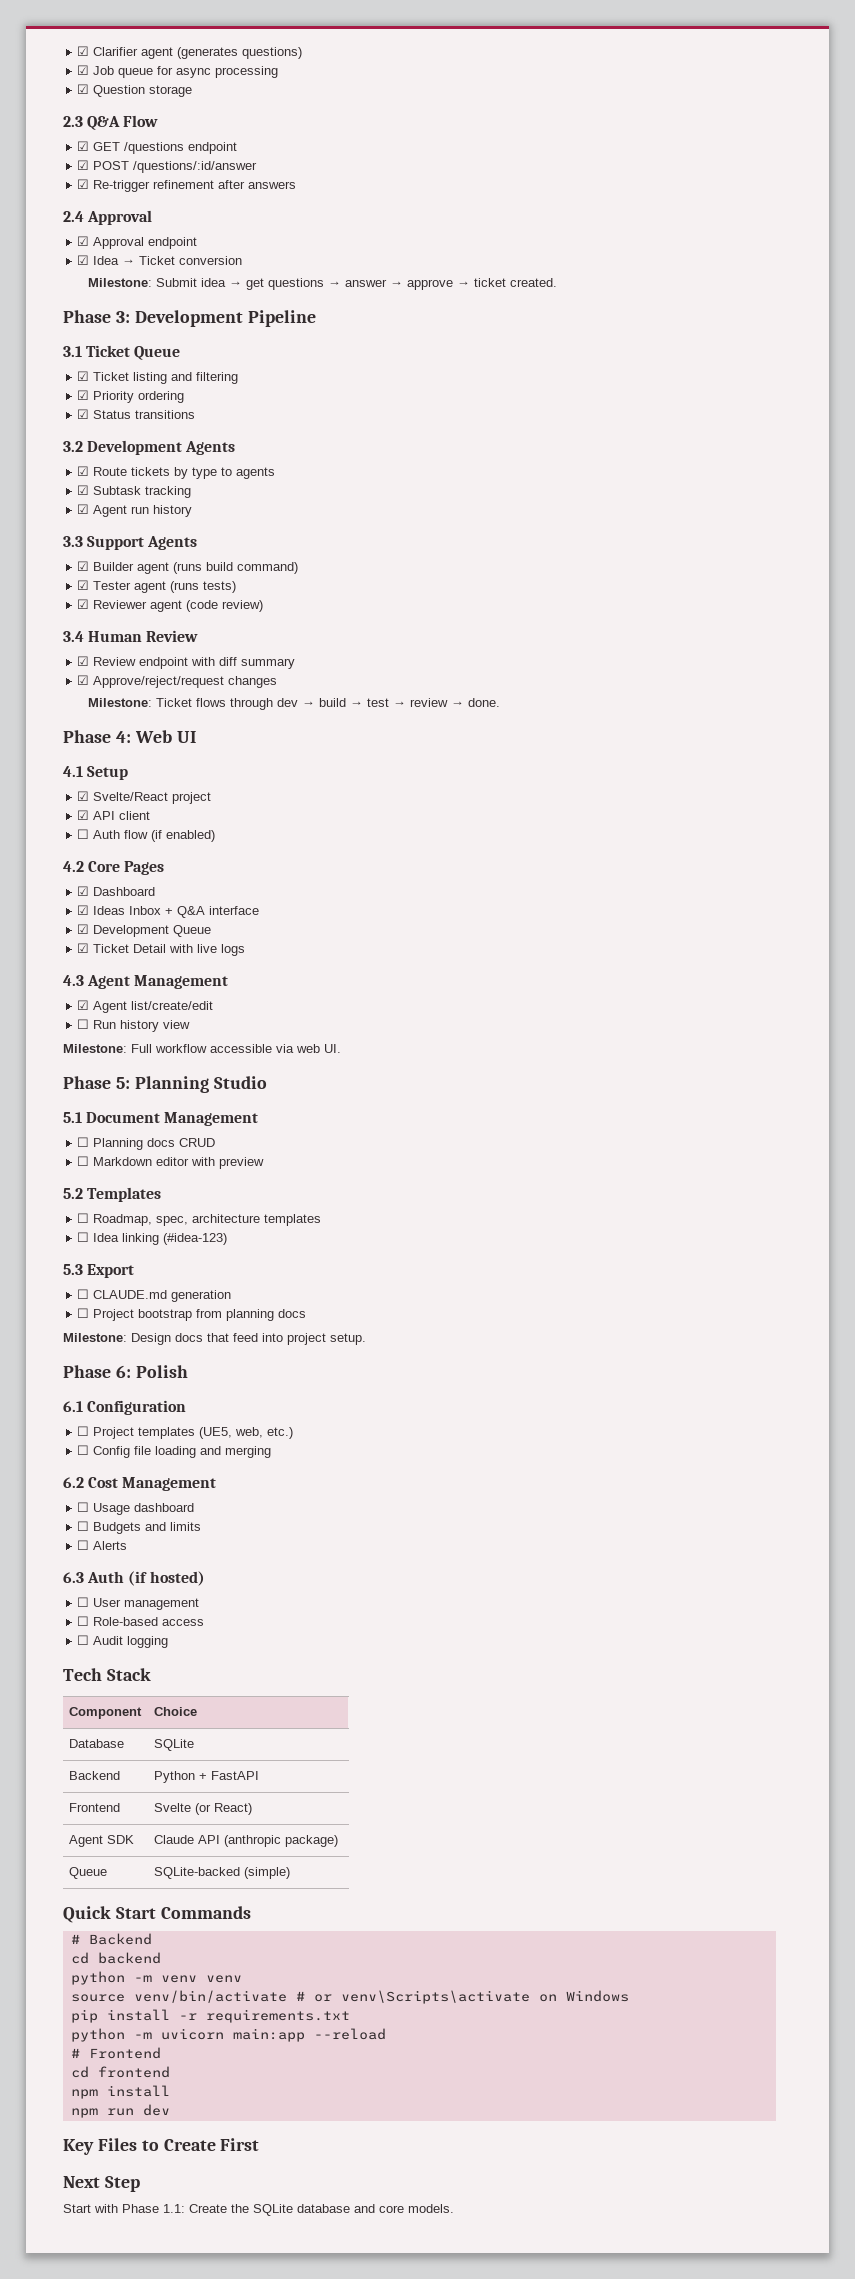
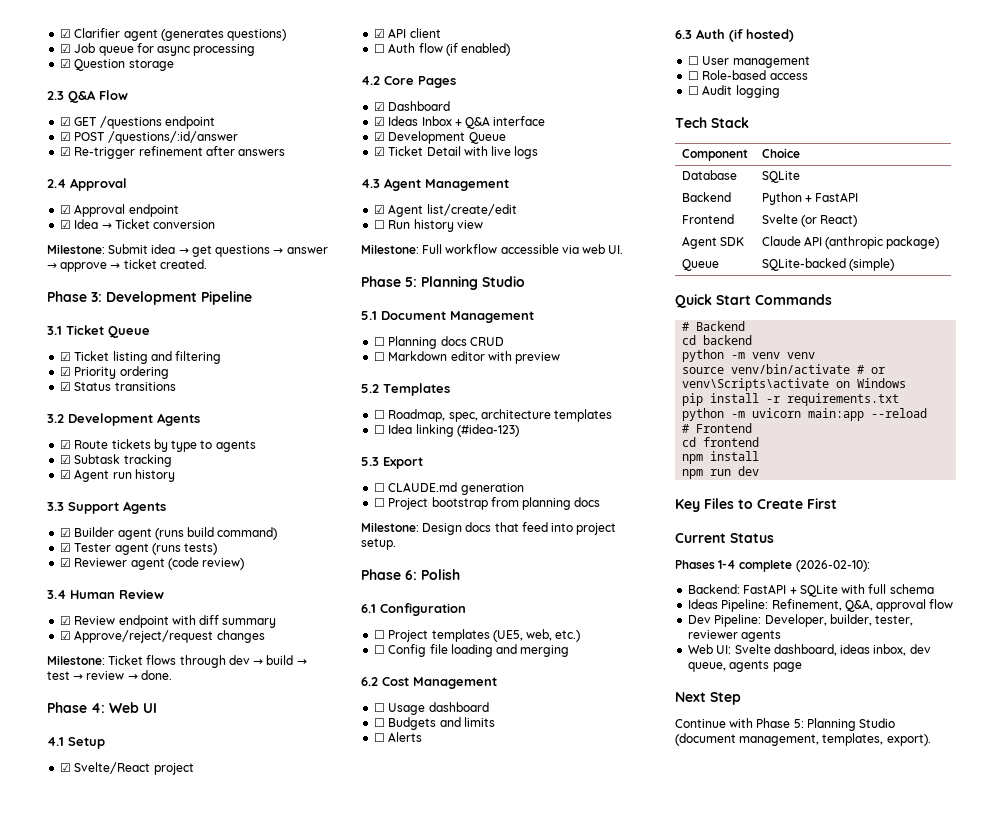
(260, 2144) none -> [675,533,774,543] [675,560,870,572] [688,584,934,597] [688,599,954,612] [688,614,914,627] [688,630,782,642] [688,644,931,656] [688,660,802,672] // Current Status // Phases 1-4 complete (2026-02-10): // Backend: FastAPI + SQLite with full schema // Ideas Pipeline: Refinement, Q&A, approval flow // Dev Pipeline: Developer, builder, tester, reviewer agents // Web UI: Svelte dashboard, ideas inbox, dev queue, agents page
[63,2204,91,2213] Start -> [675,719,726,728] Continue
[163,2204,454,2216] 1.1: Create the SQLite database and core models. -> [793,718,896,731] [675,733,931,746] 5: Planning Studio (document management, templates, export).

